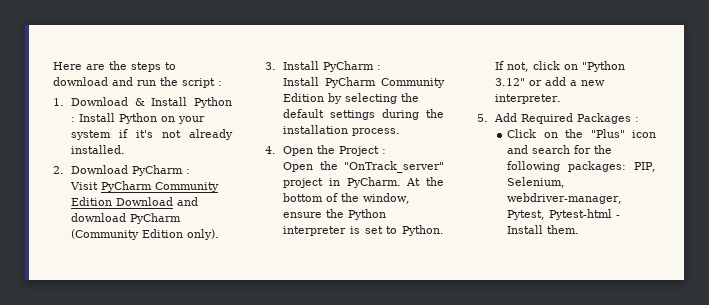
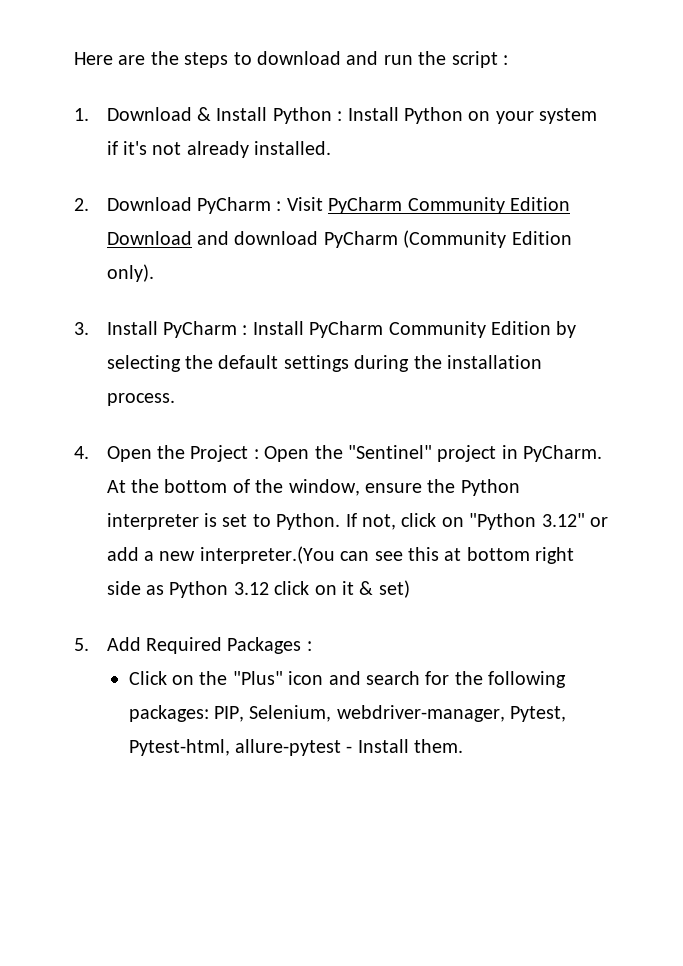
(191, 171) // -> (282, 206) none
(382, 67) // -> (248, 330) none
[283,161,444,173] // Open the "OnTrack_server" -> [264,445,432,462] Open the "Sentinel"
[495,94,562,104] interpreter. -> [199,546,575,564] [106,580,410,598] interpreter.(You can see this at bottom right side as Python 3.12 click on it & set)
[549,209,613,220] Pytest-html -> [128,739,341,756] Pytest-html, allure-pytest

